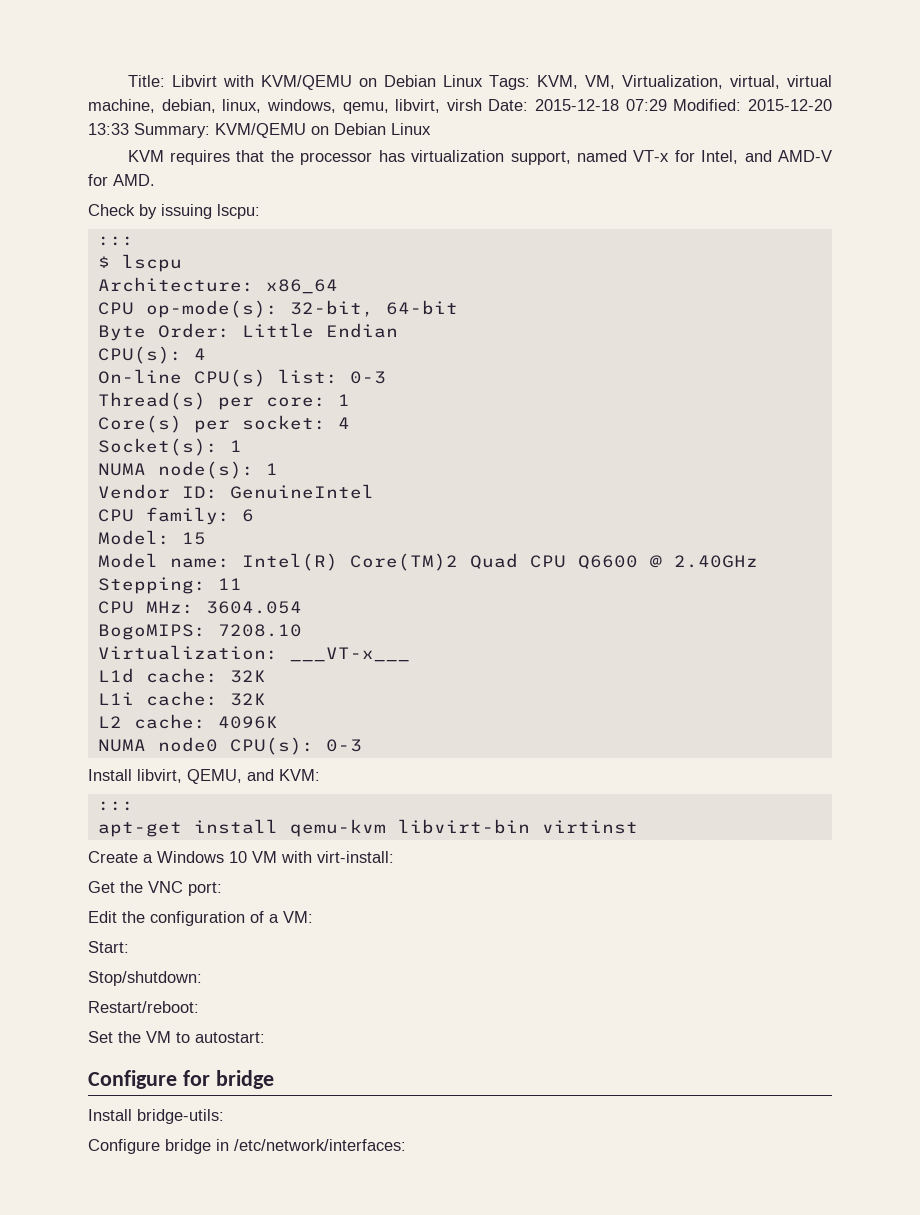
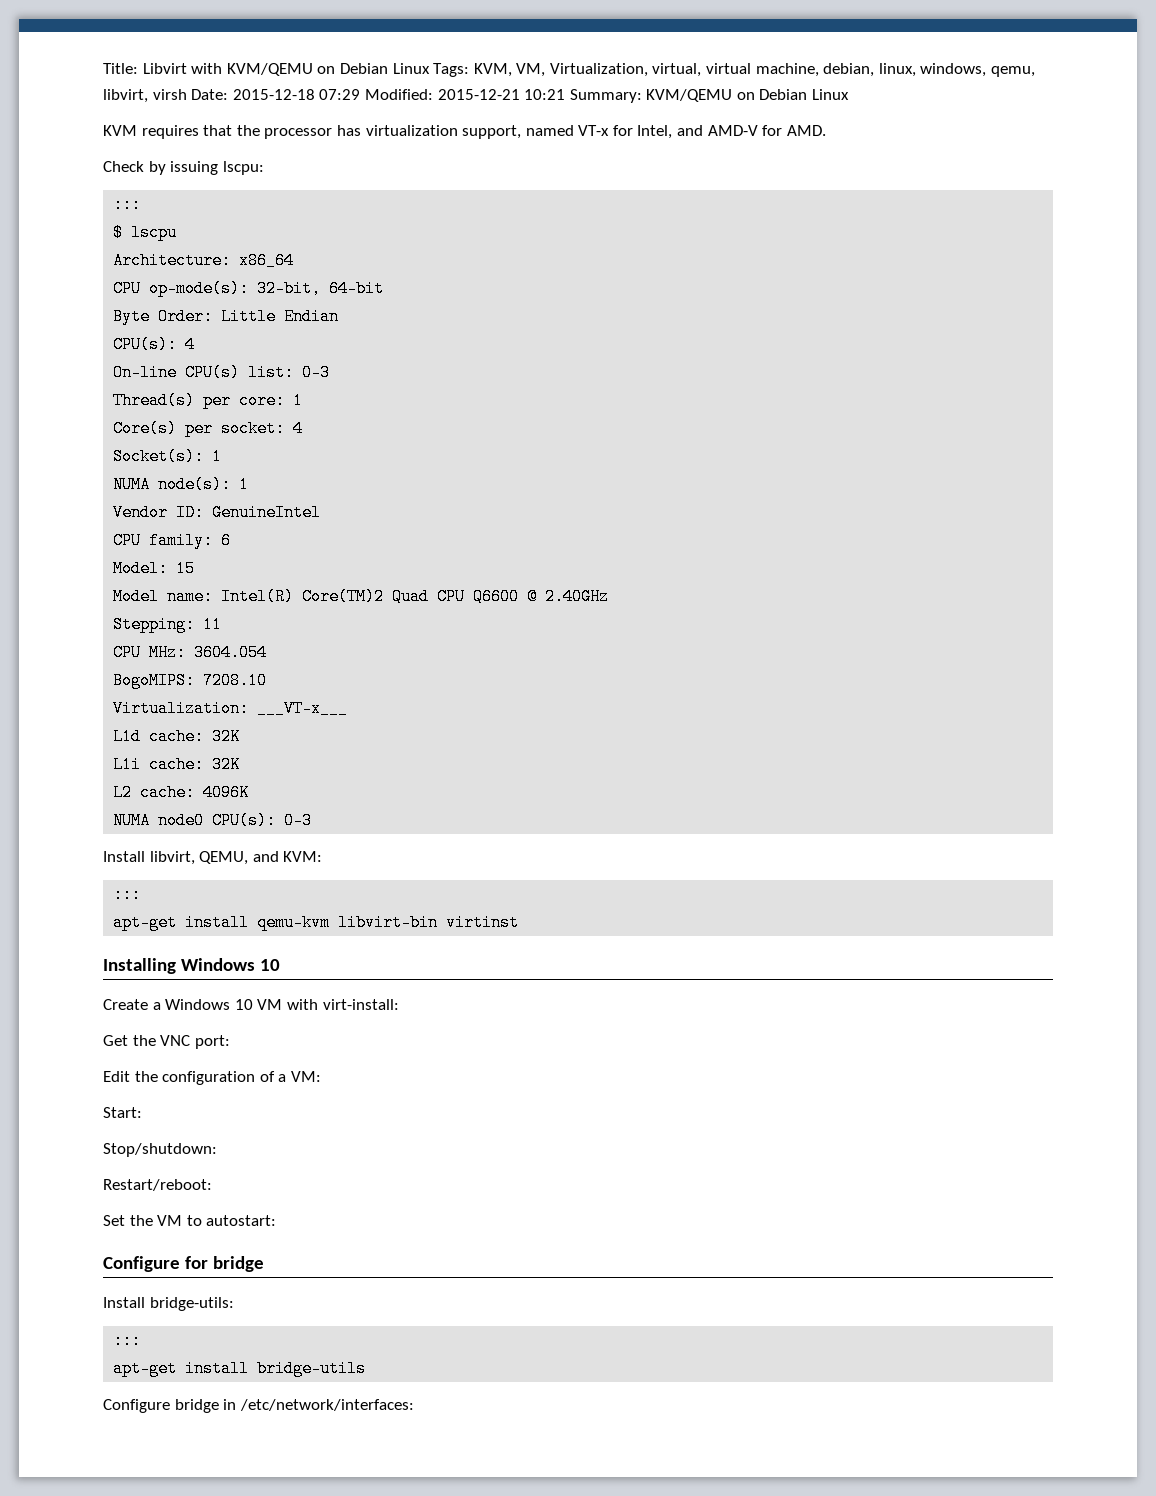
[747,99,832,111] [88,123,129,135] 2015-12-20 13:33 -> [437,89,566,100] 2015-12-21 10:21
(638, 827) none -> [103,958,280,974] // Installing Windows 10
(224, 1116) none -> [113,1332,142,1349] [113,1360,367,1377] // ::: // apt-get install bridge-utils

